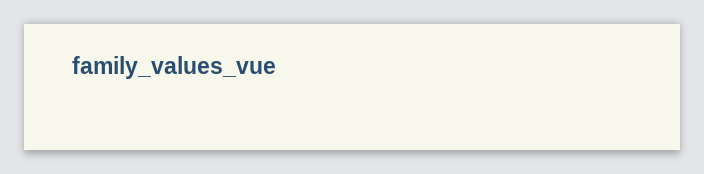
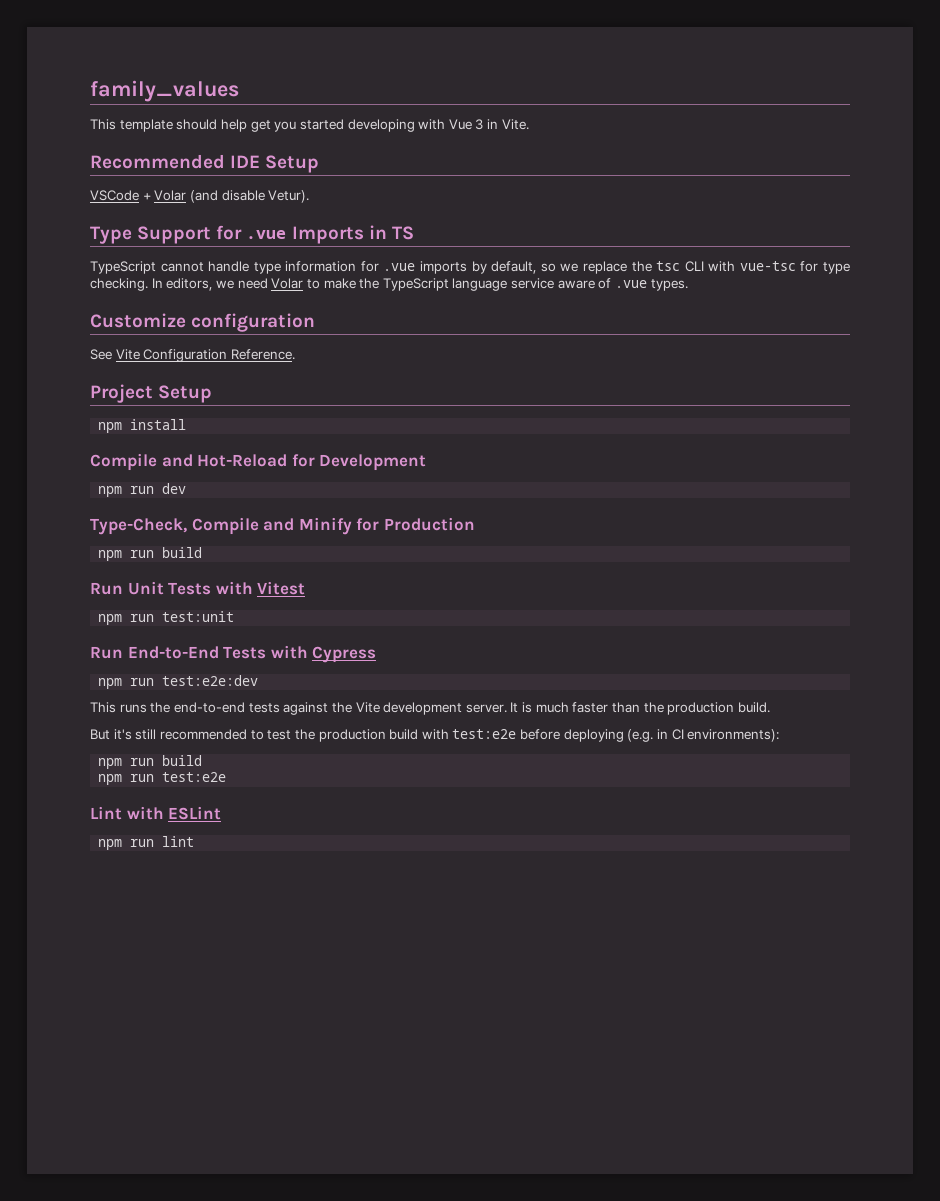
[72,56,276,79] family_values_vue -> [90,80,239,102] [90,119,529,132] [90,154,320,173] [90,190,310,203] [90,225,414,244] [90,261,850,274] [90,278,688,291] [90,313,316,332] [90,349,295,362] [90,384,213,403] [98,419,187,433] [90,453,427,471] [98,483,187,497] [90,517,475,535] [98,547,203,561] [90,581,306,595] [98,611,235,625] [90,645,377,663] [98,675,259,689] [90,702,770,715] [90,729,780,742] [98,755,203,769] [98,772,227,785] [90,806,222,820] [98,836,195,850] family_values // This template should help get you started developing with Vue 3 in Vite. // Recommended IDE Setup // VSCode + Volar (and disable Vetur). // Type Support for .vue Imports in TS // TypeScript cannot handle type information for .vue imports by default, so we replace the tsc CLI with vue-tsc for type checking. In editors, we need Volar to make the TypeScript language service aware of .vue types. // Customize configuration // See Vite Configuration Reference. // Project Setup // npm install // Compile and Hot-Reload for Development // npm run dev // Type-Check, Compile and Minify for Production // npm run build // Run Unit Tests with Vitest // npm run test:unit // Run End-to-End Tests with Cypress // npm run test:e2e:dev // This runs the end-to-end tests against the Vite development server. It is much faster than the production build. // But it's still recommended to test the production build with test:e2e before deploying (e.g. in CI environments): // npm run build // npm run test:e2e // Lint with ESLint // npm run lint

